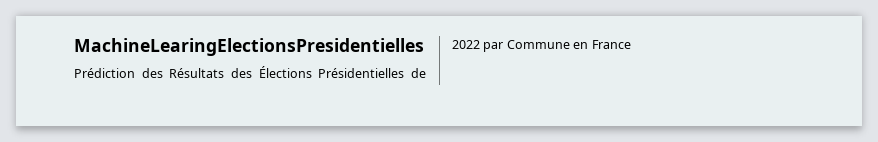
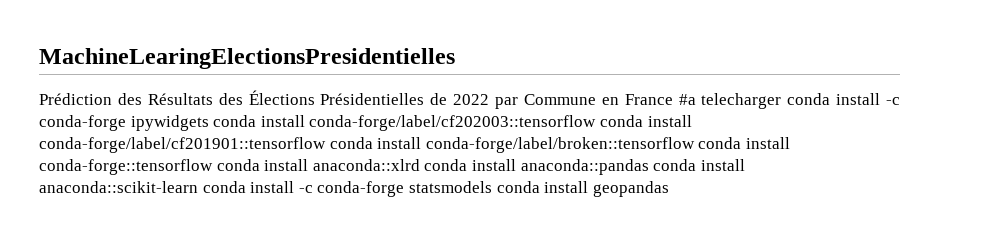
(631, 44) none -> [678,93,900,109] [39,115,692,131] [39,137,790,153] [39,159,745,175] [39,181,669,197] #a telecharger conda install -c conda-forge ipywidgets conda install conda-forge/label/cf202003::tensorflow conda install conda-forge/label/cf201901::tensorflow conda install conda-forge/label/broken::tensorflow conda install conda-forge::tensorflow conda install anaconda::xlrd conda install anaconda::pandas conda install anaconda::scikit-learn conda install -c conda-forge statsmodels conda install geopandas

